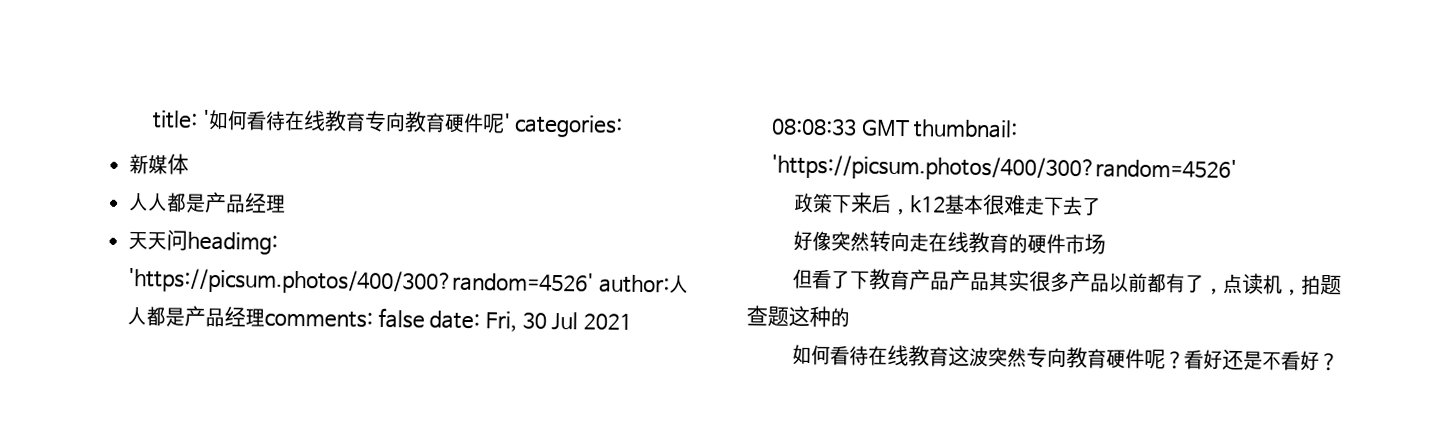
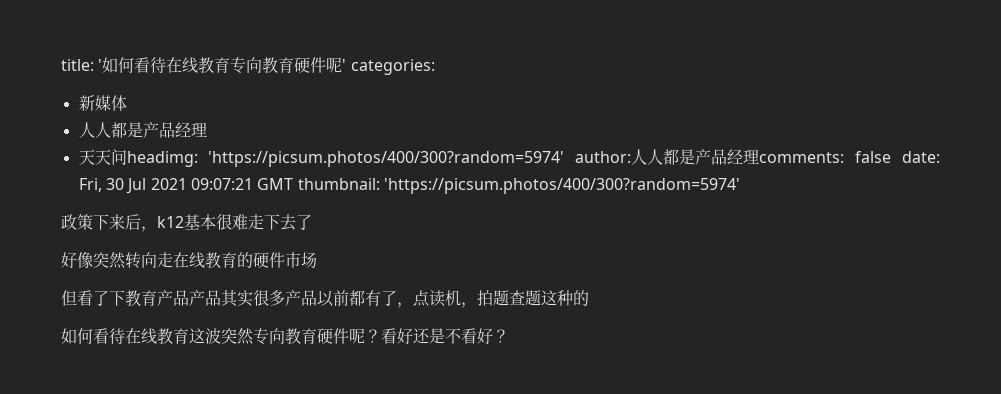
[128,268,595,297] 'https://picsum.photos/400/300?random=4526' -> [208,151,565,167] 'https://picsum.photos/400/300?random=5974'
[771,117,858,136] 08:08:33 -> [190,178,253,190] 09:07:21
[771,154,1238,183] 'https://picsum.photos/400/300?random=4526' -> [383,178,740,194] 'https://picsum.photos/400/300?random=5974'

